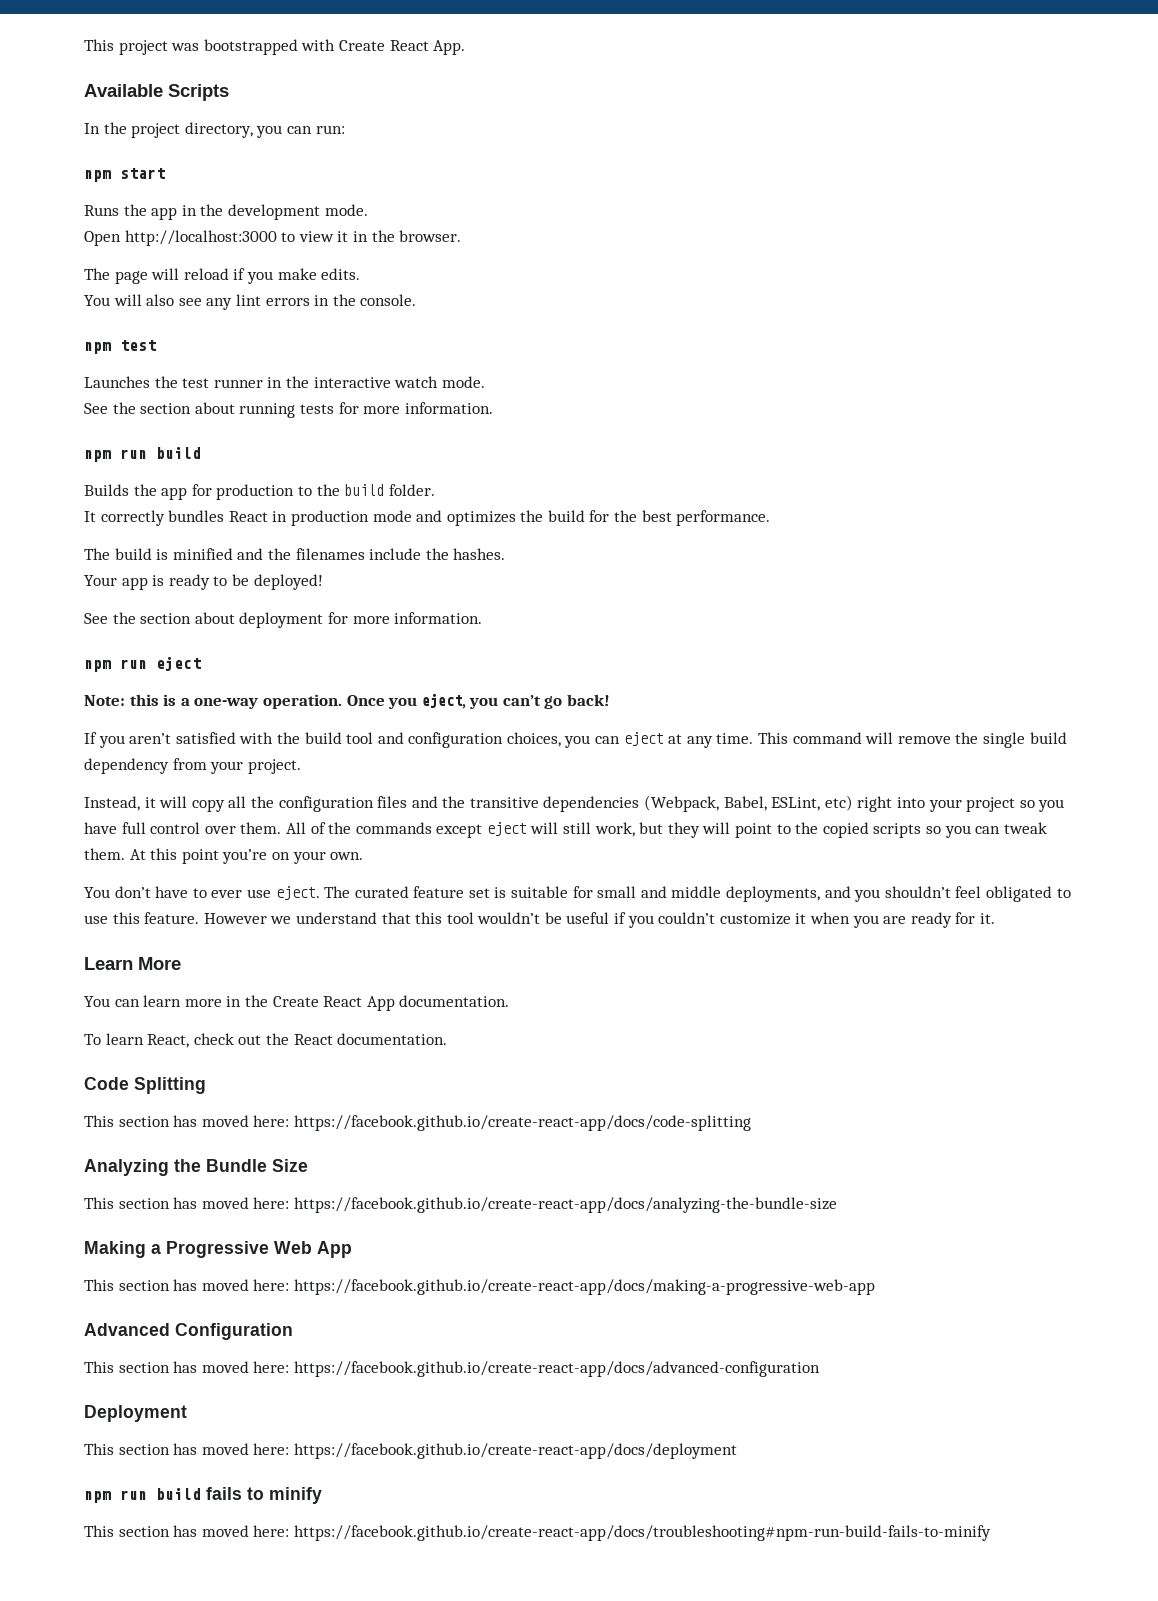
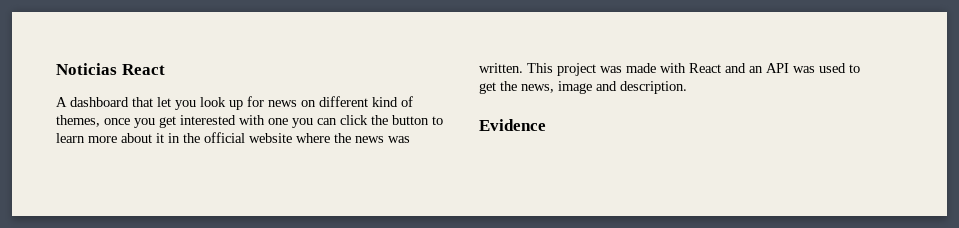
[84,39,466,55] [84,84,229,101] [84,122,345,138] [84,168,165,182] [84,204,368,220] [84,230,462,246] [84,268,361,284] [84,294,417,310] [84,340,156,354] [84,376,485,388] [84,402,493,418] [84,447,201,462] [84,484,435,500] [84,510,771,526] [84,548,506,560] [84,574,323,590] [84,612,483,628] [84,656,201,672] [84,693,611,709] [84,732,1067,748] [84,758,301,774] [84,795,1065,812] [84,822,1047,838] [84,848,364,864] [84,886,1071,902] [84,912,995,928] [84,957,181,970] [84,995,510,1011] [84,1033,448,1048] [84,1077,206,1094] [84,1115,751,1131] [84,1159,308,1176] [84,1197,837,1213] [84,1241,352,1258] [84,1279,875,1295] [84,1323,293,1340] [84,1361,820,1377] [84,1405,187,1422] [84,1443,737,1459] [84,1487,322,1504] [84,1525,991,1541] This project was bootstrapped with Create React App. // Available Scripts // In the project directory, you can run: // npm start // Runs the app in the development mode. // Open http://localhost:3000 to view it in the browser. // The page will reload if you make edits. // You will also see any lint errors in the console. // npm test // Launches the test runner in the interactive watch mode. // See the section about running tests for more information. // npm run build // Builds the app for production to the build folder. // It correctly bundles React in production mode and optimizes the build for the best performance. // The build is minified and the filenames include the hashes. // Your app is ready to be deployed! // See the section about deployment for more information. // npm run eject // Note: this is a one-way operation. Once you eject, you can’t go back! // If you aren’t satisfied with the build tool and configuration choices, you can eject at any time. This command will remove the single build dependency from your project. // Instead, it will copy all the configuration files and the transitive dependencies (Webpack, Babel, ESLint, etc) right into your project so you have full control over them. All of the commands except eject will still work, but they will point to the copied scripts so you can tweak them. At this point you’re on your own. // You don’t have to ever use eject. The curated feature set is suitable for small and middle deployments, and you shouldn’t feel obligated to use this feature. However we understand that this tool wouldn’t be useful if you couldn’t customize it when you are ready for it. // Learn More // You can learn more in the Create React App documentation. // To learn React, check out the React documentation. // Code Splitting // This section has moved here: https://facebook.github.io/create-react-app/docs/code-splitting // Analyzing the Bundle Size // This section has moved here: https://facebook.github.io/create-react-app/docs/analyzing-the-bundle-size // Making a Progressive Web App // This section has moved here: https://facebook.github.io/create-react-app/docs/making-a-progressive-web-app // Advanced Configuration // This section has moved here: https://facebook.github.io/create-react-app/docs/advanced-configuration // Deployment // This section has moved here: https://facebook.github.io/create-react-app/docs/deployment // npm run build fails to minify // This section has moved here: https://facebook.github.io/create-react-app/docs/troubleshooting#npm-run-build-fails-to-minify -> [56,63,165,75] [56,96,413,110] [56,115,443,128] [56,132,410,143] [479,63,860,76] [479,81,687,94] [479,119,546,131] Noticias React // A dashboard that let you look up for news on different kind of themes, once you get interested with one you can click the button to learn more about it in the official website where the news was written. This project was made with React and an API was used to get the news, image and description. // Evidence

